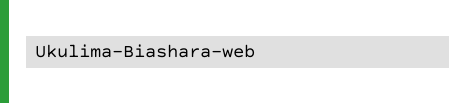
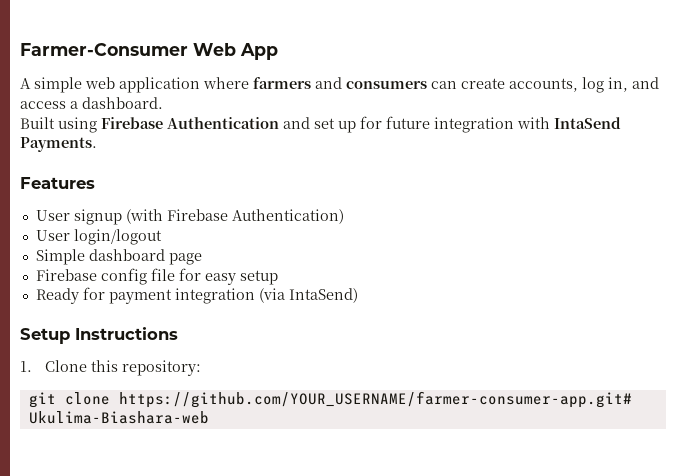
(35, 51) none -> [20,43,278,60] [20,77,659,93] [20,97,163,109] [20,116,621,133] [20,137,97,152] [20,177,95,189] [35,209,344,225] [35,229,162,245] [35,249,202,265] [35,268,278,285] [35,287,358,304] [20,327,178,344] [20,360,201,376] [28,391,632,408] Farmer-Consumer Web App // A simple web application where farmers and consumers can create accounts, log in, and access a dashboard. // Built using Firebase Authentication and set up for future integration with IntaSend Payments. // Features // User signup (with Firebase Authentication) // User login/logout // Simple dashboard page // Firebase config file for easy setup // Ready for payment integration (via IntaSend) // Setup Instructions // 1. Clone this repository: // git clone https://github.com/YOUR_USERNAME/farmer-consumer-app.git#

